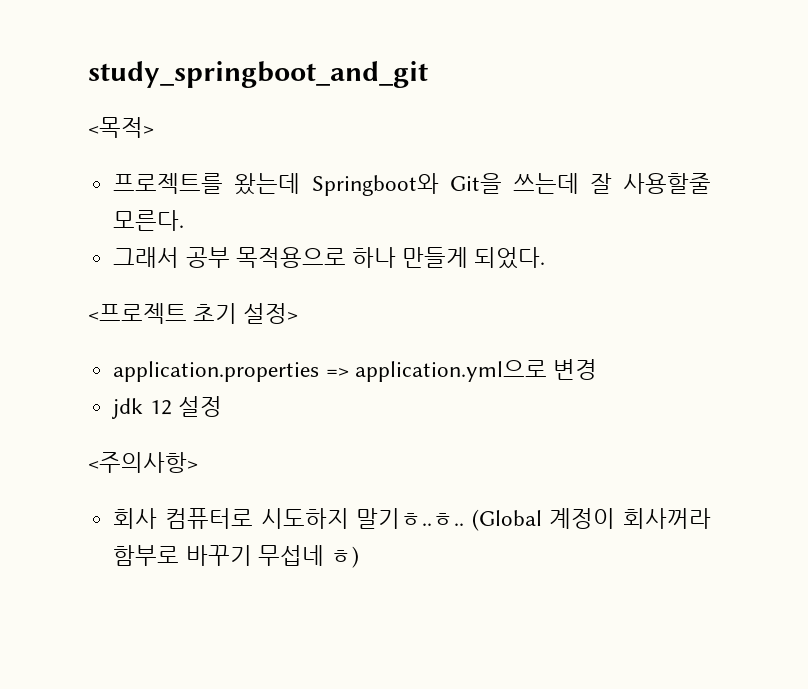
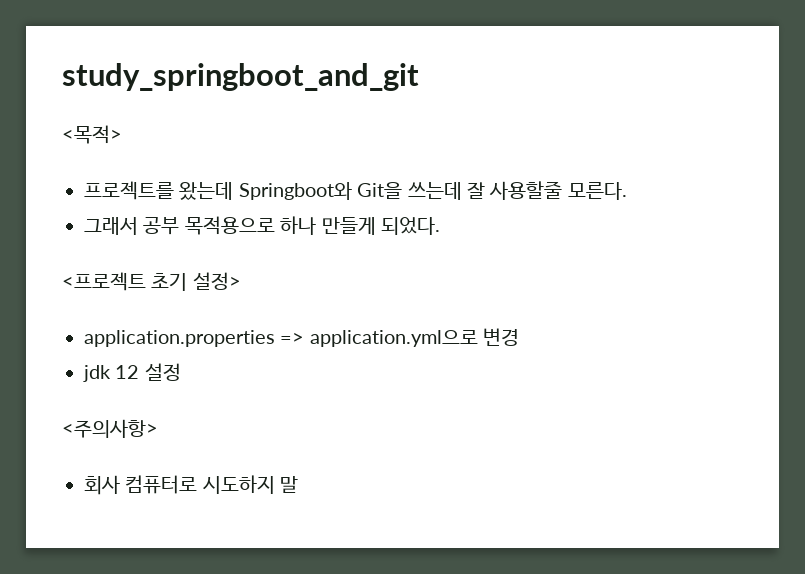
[356,508,712,531] [113,545,359,568] 말기ㅎ..ㅎ.. (Global 계정이 회사꺼라 함부로 바꾸기 무섭네 ㅎ) -> [280,476,299,493] 말

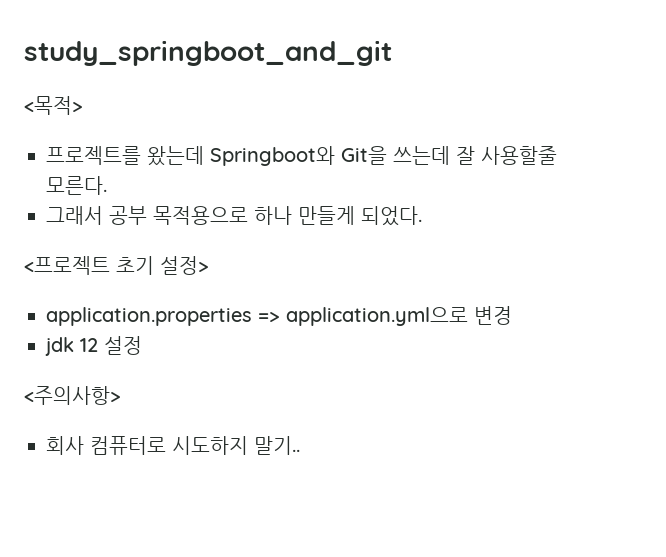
[280,476,299,493] 말 -> [254,436,300,455] 말기..

